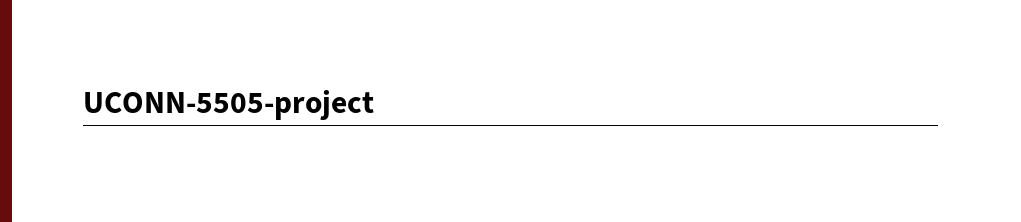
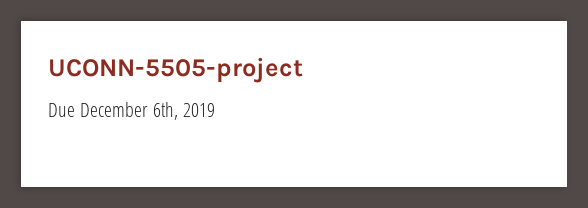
(374, 105) none -> [48,102,215,120] // Due December 6th, 2019

